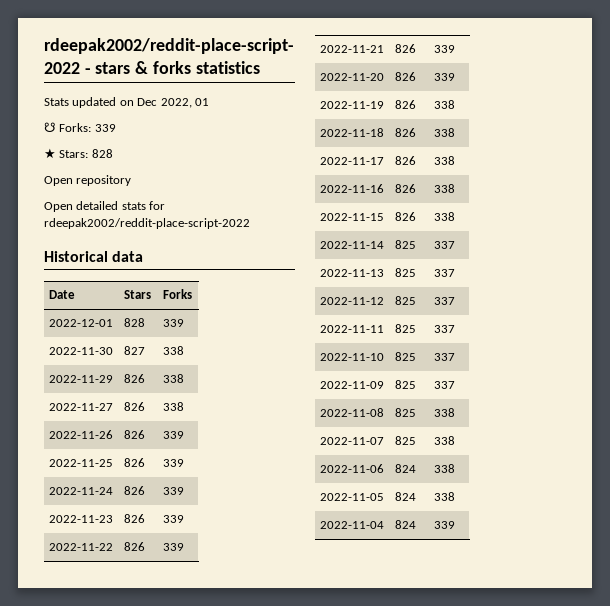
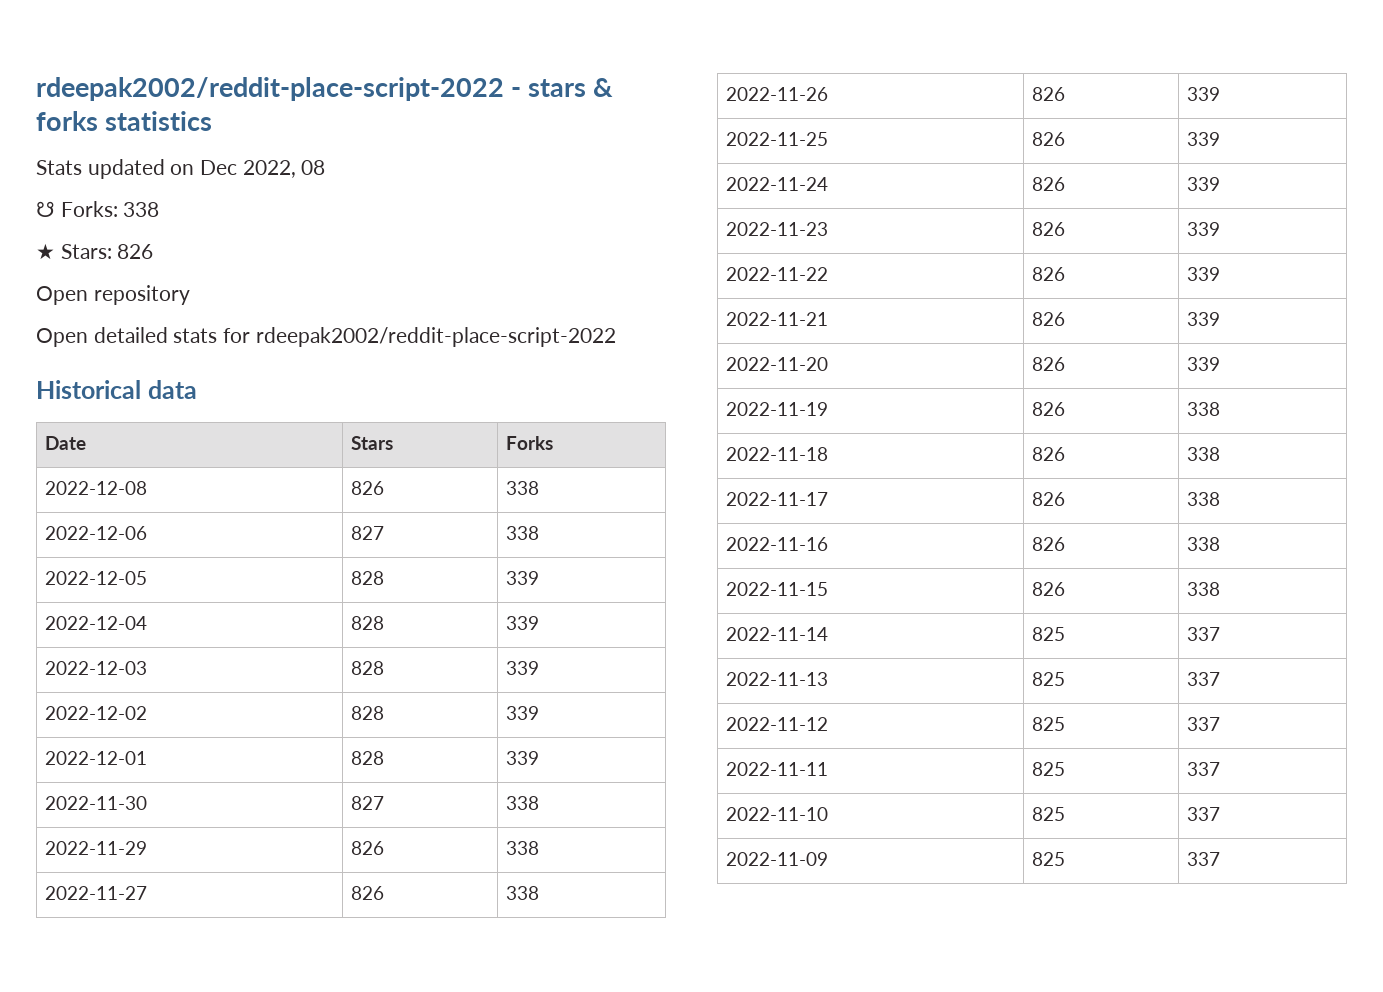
[194,98,209,106] 01 -> [301,160,326,175] 08
[94,124,116,132] 339 -> [123,202,160,217] 338
[91,149,113,158] 828 -> [117,244,154,259] 826
(193, 294) none -> [44,481,147,495] [350,481,384,495] [505,481,539,495] [44,526,147,540] [350,526,384,540] [505,526,539,540] [44,571,147,585] [350,571,384,585] [505,571,539,585] [44,616,147,630] [350,616,384,630] [505,616,539,630] [44,661,147,675] [350,661,384,675] [505,661,539,675] [44,706,147,720] [350,706,384,720] [505,706,539,720] // 2022-12-08 | 826 | 338 // 2022-12-06 | 827 | 338 // 2022-12-05 | 828 | 339 // 2022-12-04 | 828 | 339 // 2022-12-03 | 828 | 339 // 2022-12-02 | 828 | 339
[320,408,385,417] [395,408,417,417] [434,408,456,417] [320,437,385,445] [395,436,417,445] [434,436,456,445] [320,464,385,473] [395,464,417,473] [434,464,456,473] [320,493,385,501] [395,492,417,501] [434,492,456,501] [320,521,385,529] [395,520,417,529] [434,521,456,529] // 2022-11-08 | 825 | 338 // 2022-11-07 | 825 | 338 // 2022-11-06 | 824 | 338 // 2022-11-05 | 824 | 338 // 2022-11-04 | 824 | 339 -> (1220, 859) none

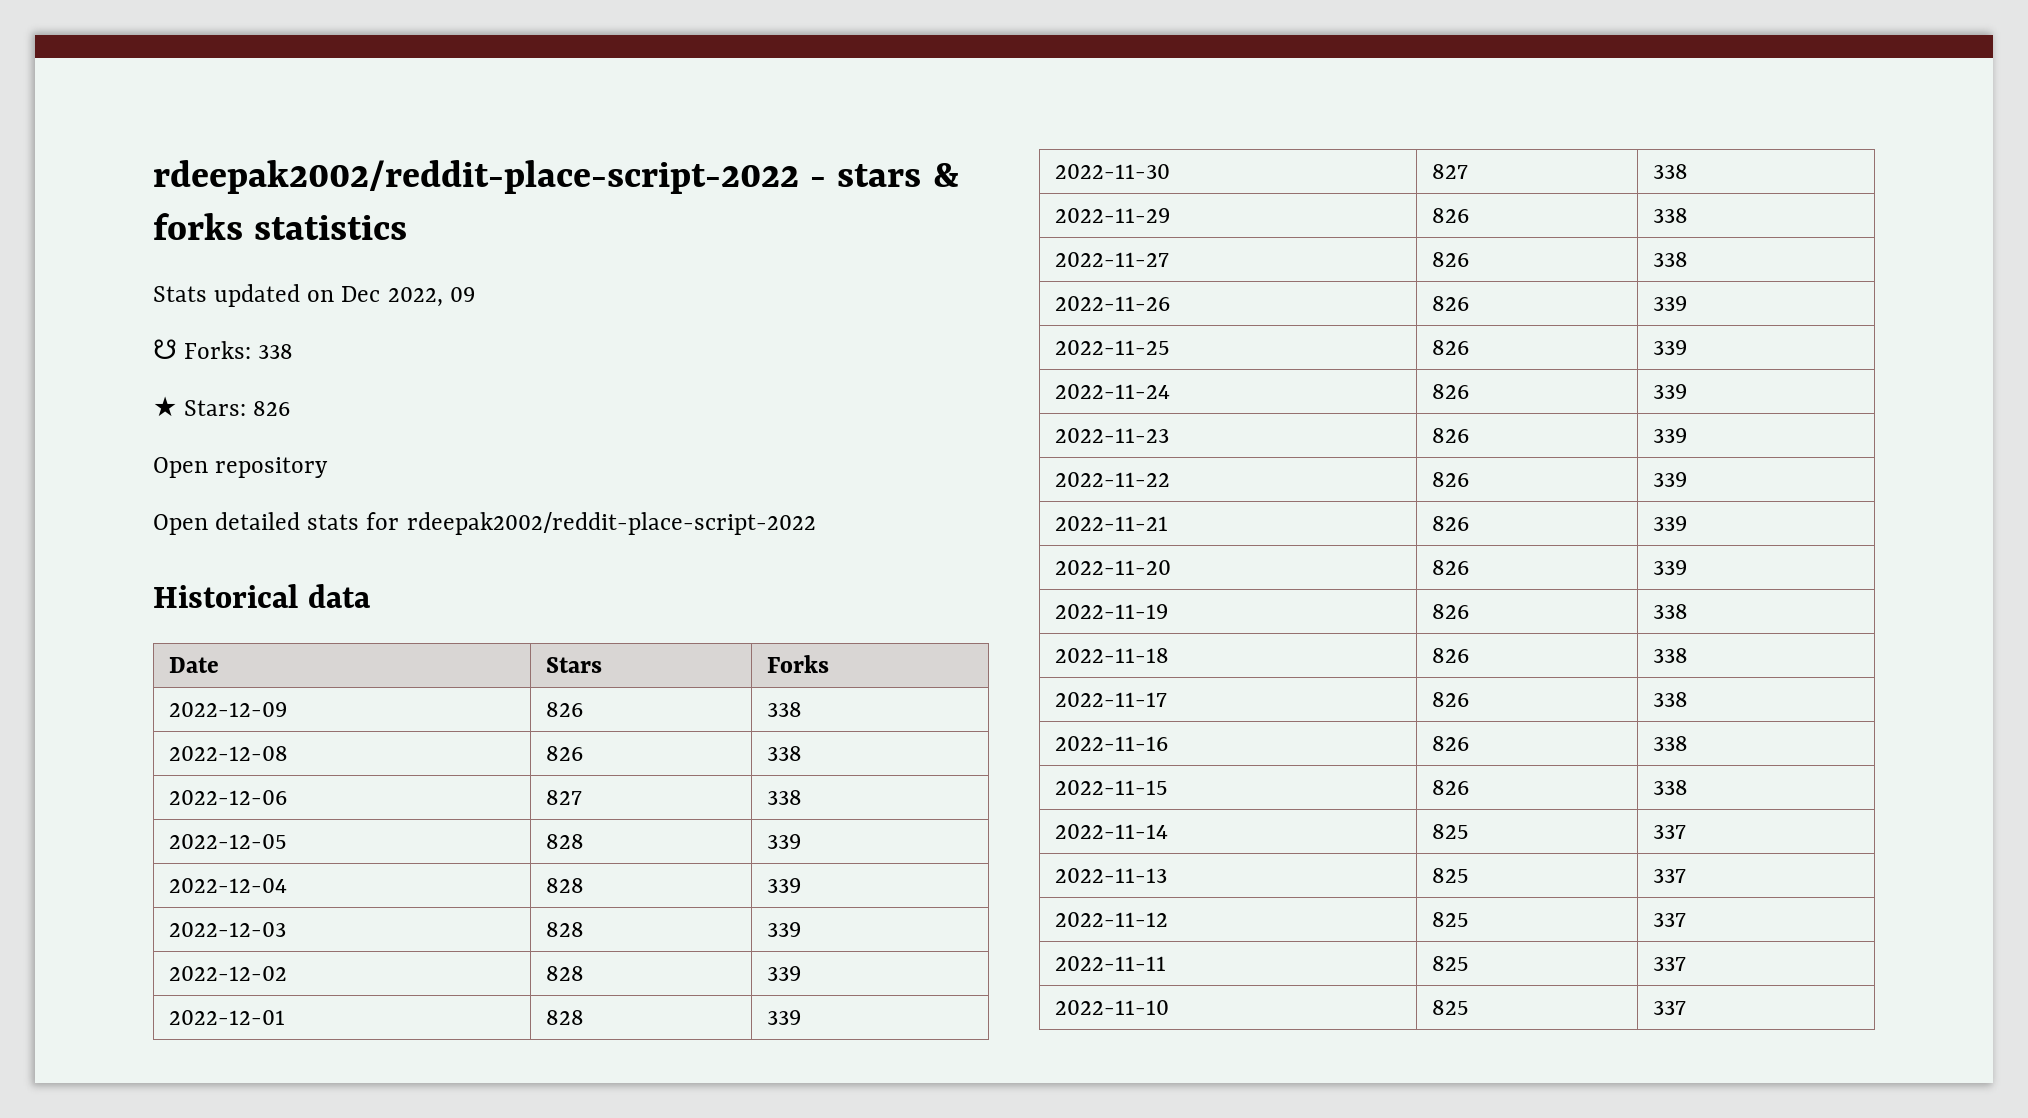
[301,160,326,175] 08 -> [449,287,475,302] 09
(553, 443) none -> [169,702,288,717] [546,702,584,717] [767,702,803,717] // 2022-12-09 | 826 | 338
[725,852,828,866] [1031,852,1065,866] [1186,852,1220,866] // 2022-11-09 | 825 | 337 -> (1687, 1008) none

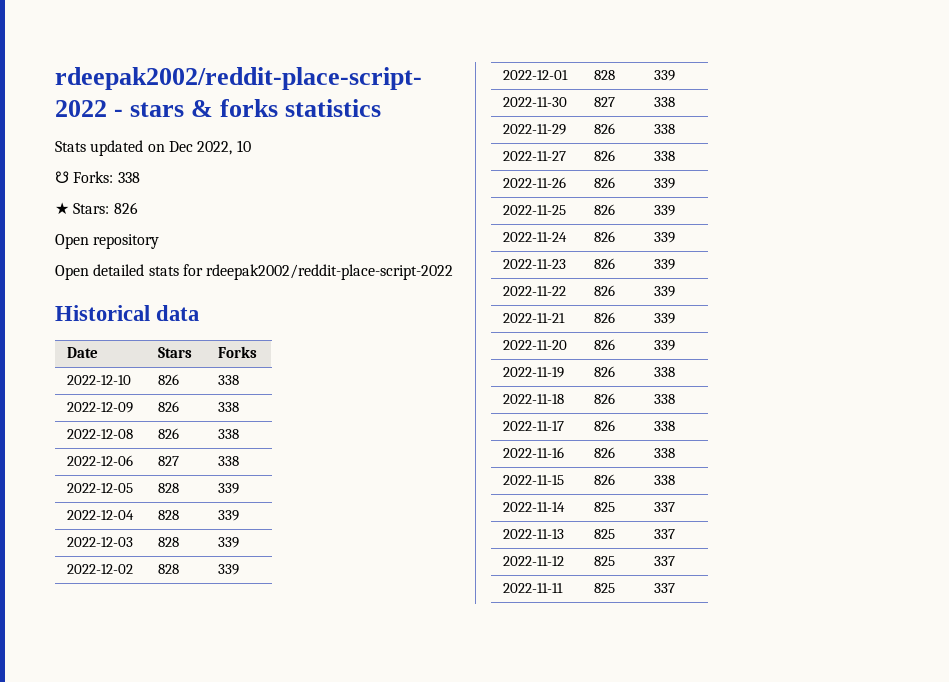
[449,287,475,302] 09 -> [236,140,251,152] 10
(830, 664) none -> [67,375,132,385] [158,374,180,385] [218,375,240,385] // 2022-12-10 | 826 | 338
[1055,1000,1170,1015] [1432,1000,1470,1015] [1653,1001,1687,1015] // 2022-11-10 | 825 | 337 -> (676, 588) none

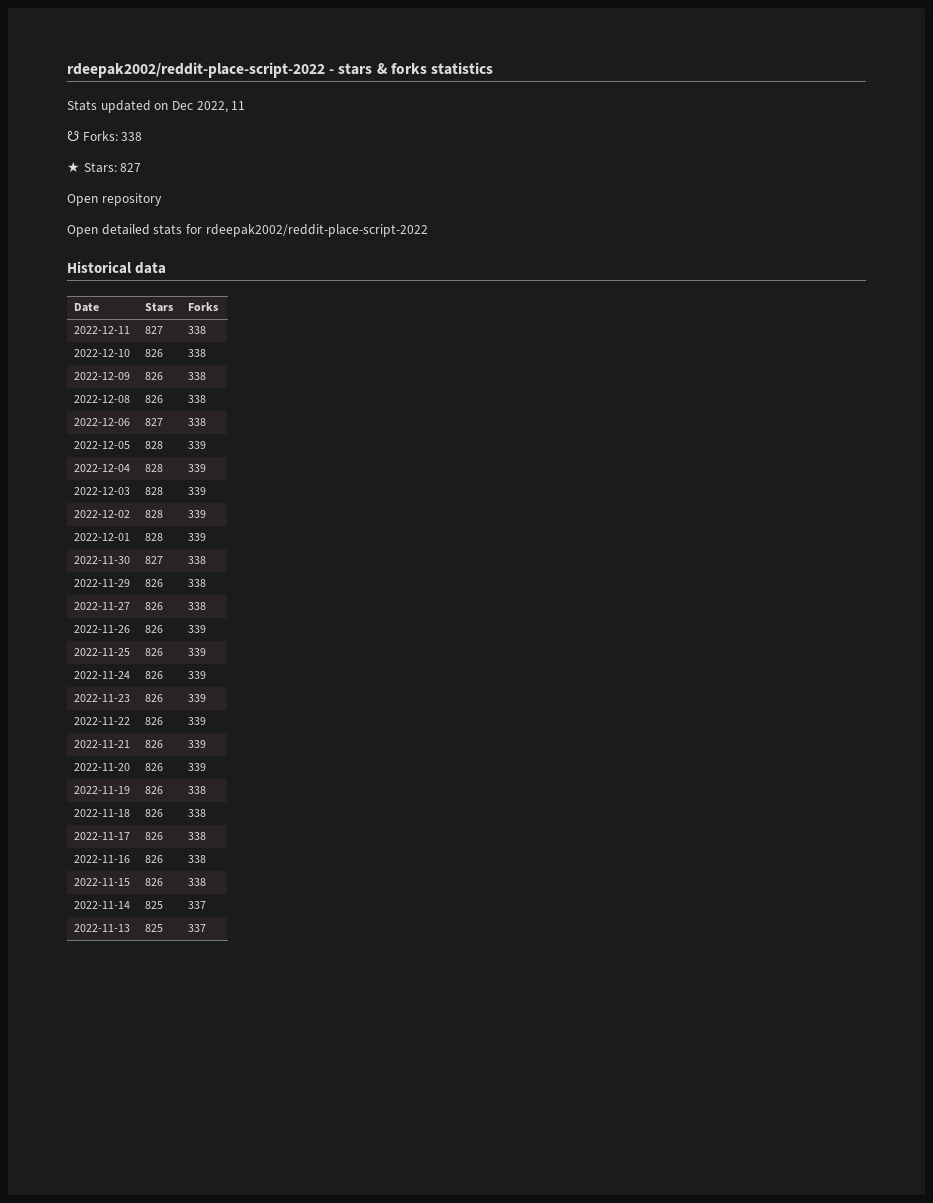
[236,140,251,152] 10 -> [231,101,246,110] 11
[113,202,138,214] 826 -> [120,163,142,172] 827
(258, 352) none -> [74,326,131,334] [145,326,164,334] [188,326,207,334] // 2022-12-11 | 827 | 338
[503,556,565,566] [594,556,616,566] [654,556,676,566] [503,583,564,593] [594,583,616,593] [654,583,676,593] // 2022-11-12 | 825 | 337 // 2022-11-11 | 825 | 337 -> (207, 928) none

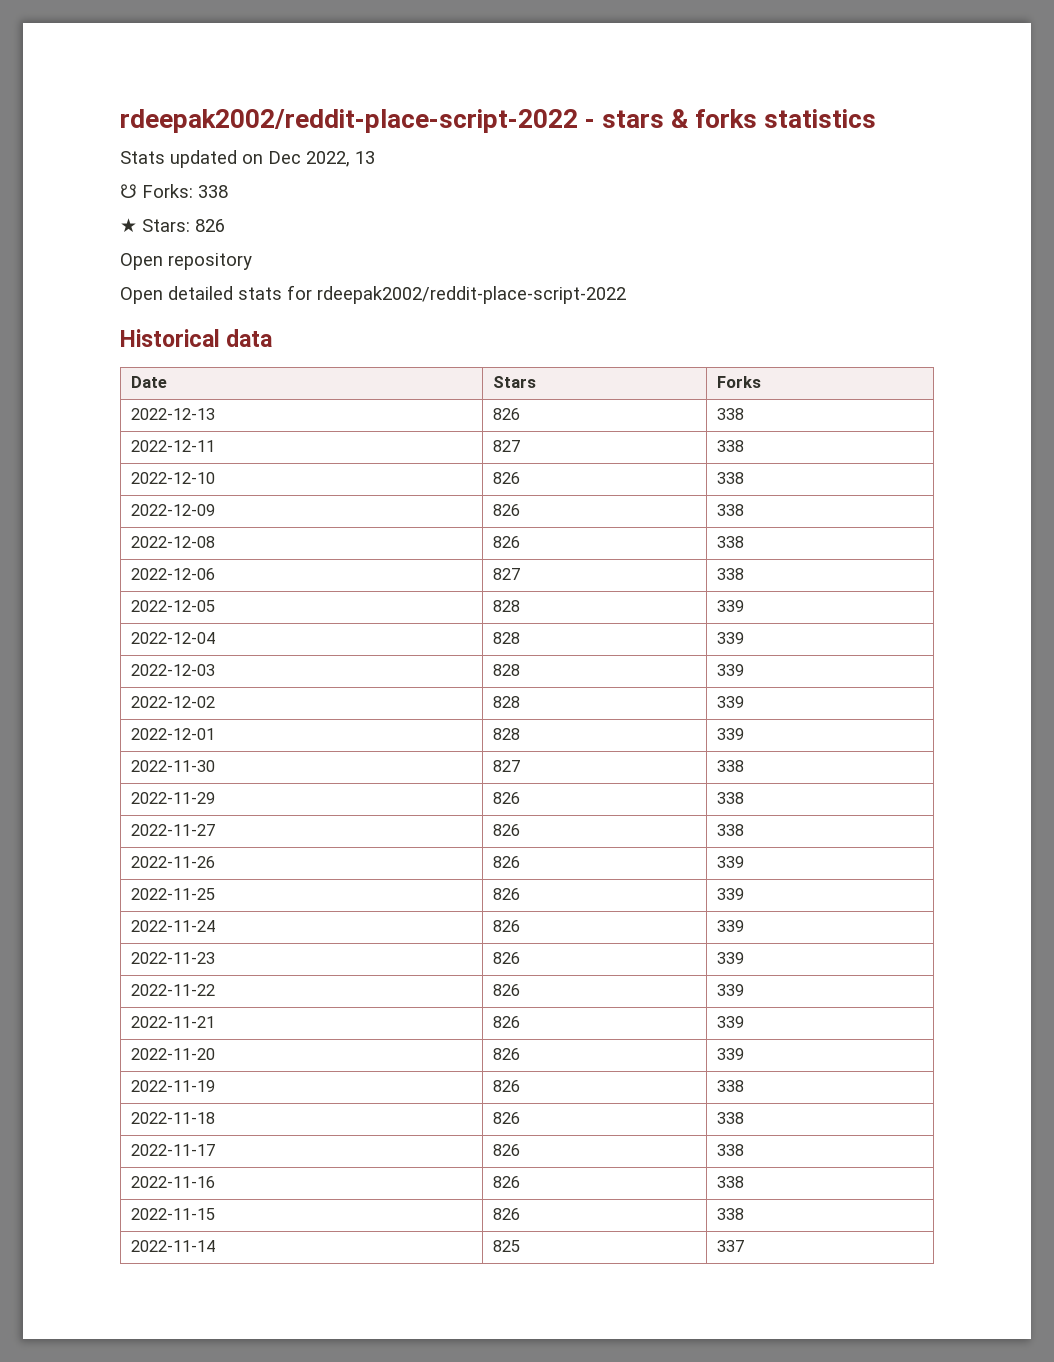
[231,101,246,110] 11 -> [355,151,375,164] 13
[120,163,142,172] 827 -> [195,219,225,232] 826
(219, 306) none -> [130,408,215,420] [492,408,520,420] [716,408,744,420] // 2022-12-13 | 826 | 338
[74,924,131,932] [145,924,164,932] [188,924,207,932] // 2022-11-13 | 825 | 337 -> (744, 1246) none

